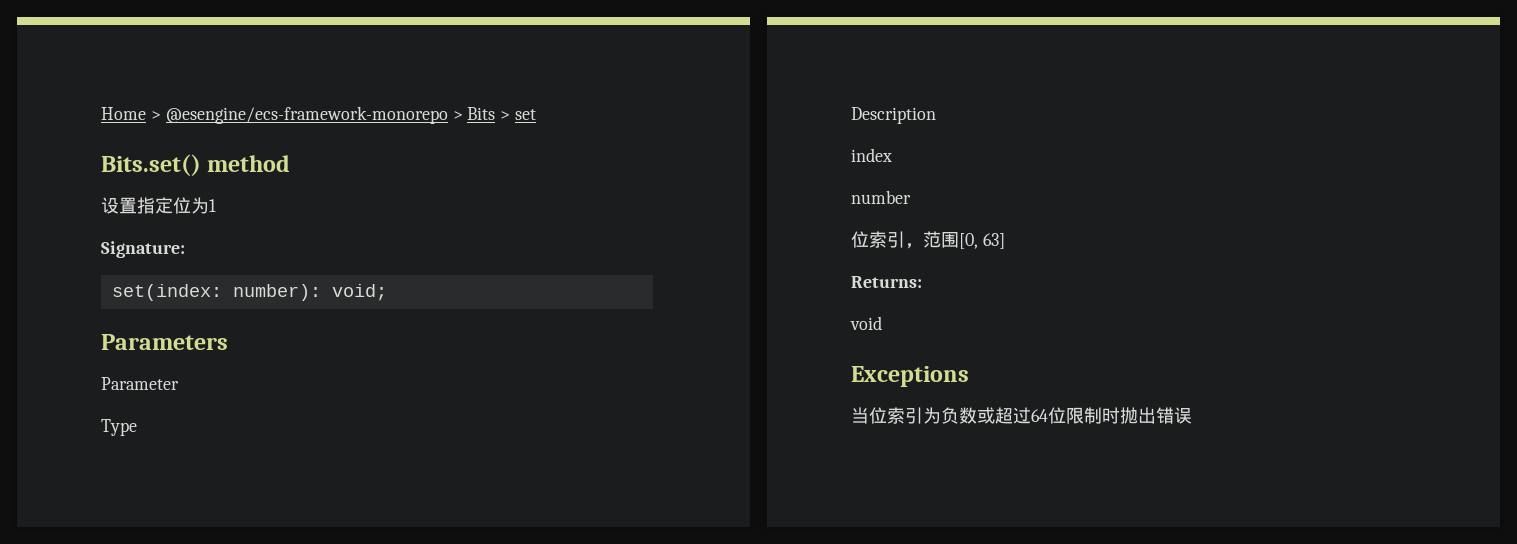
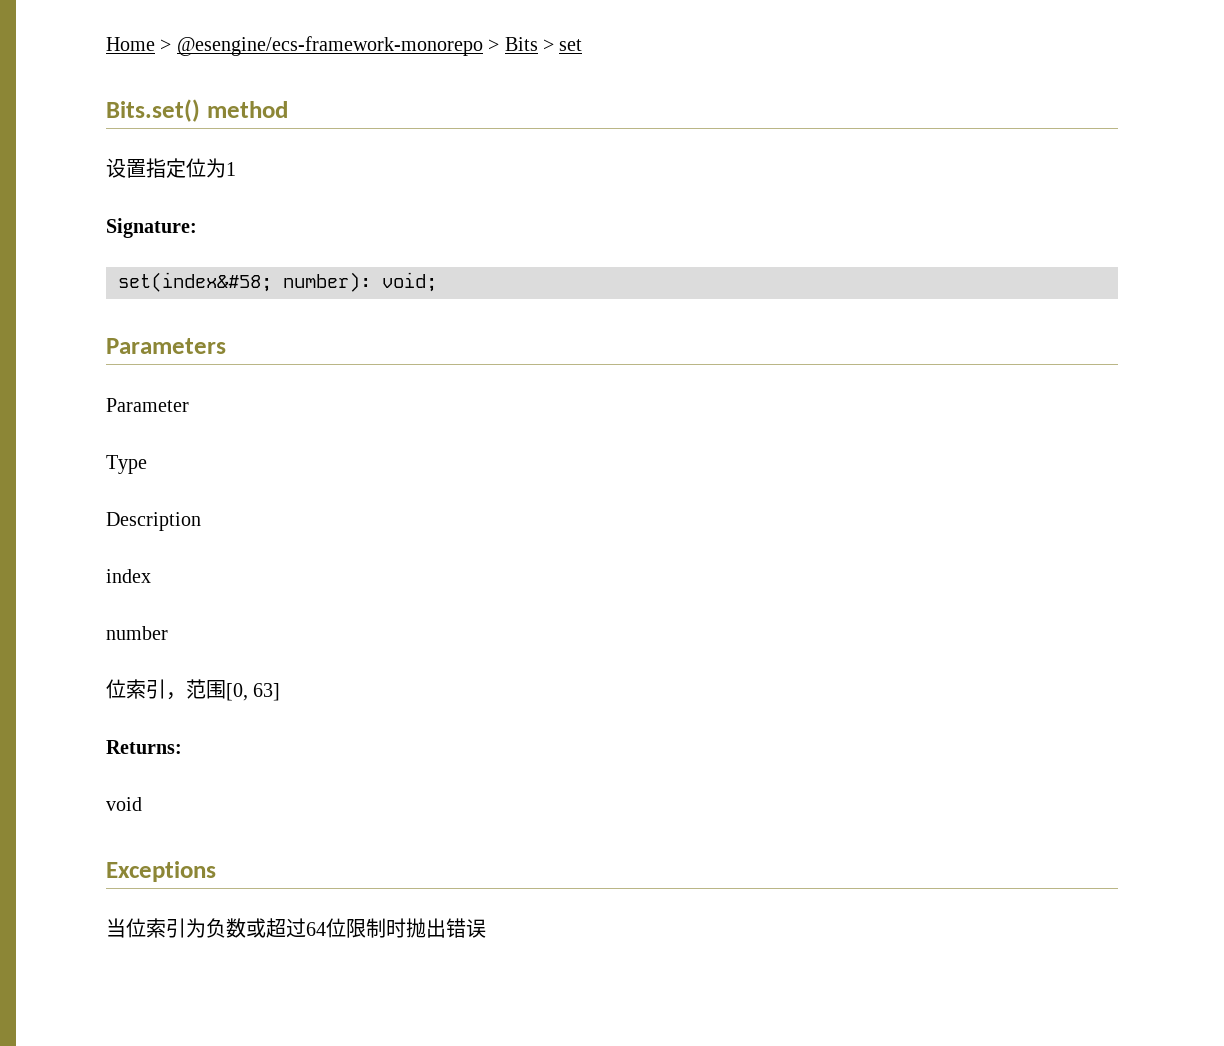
[111,284,222,301] set(index: -> [118,272,272,292] set(index&#58;

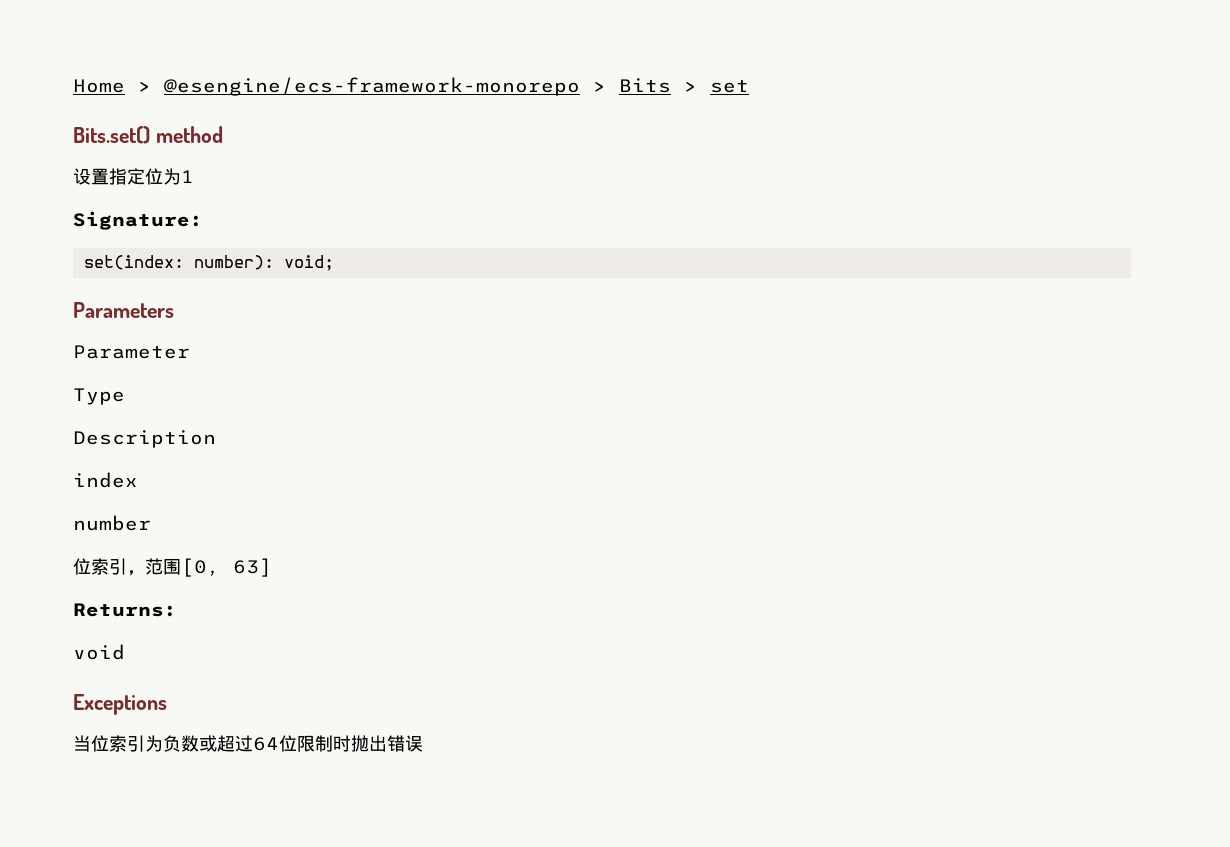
[118,272,272,292] set(index&#58; -> [83,255,184,270] set(index:

